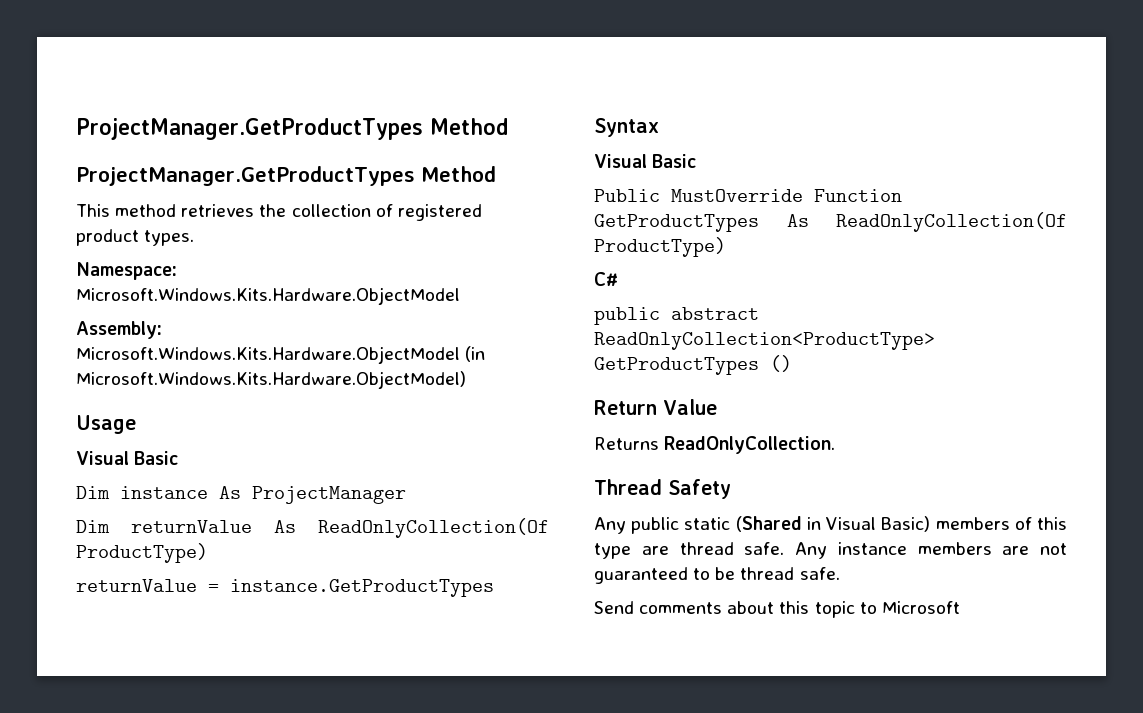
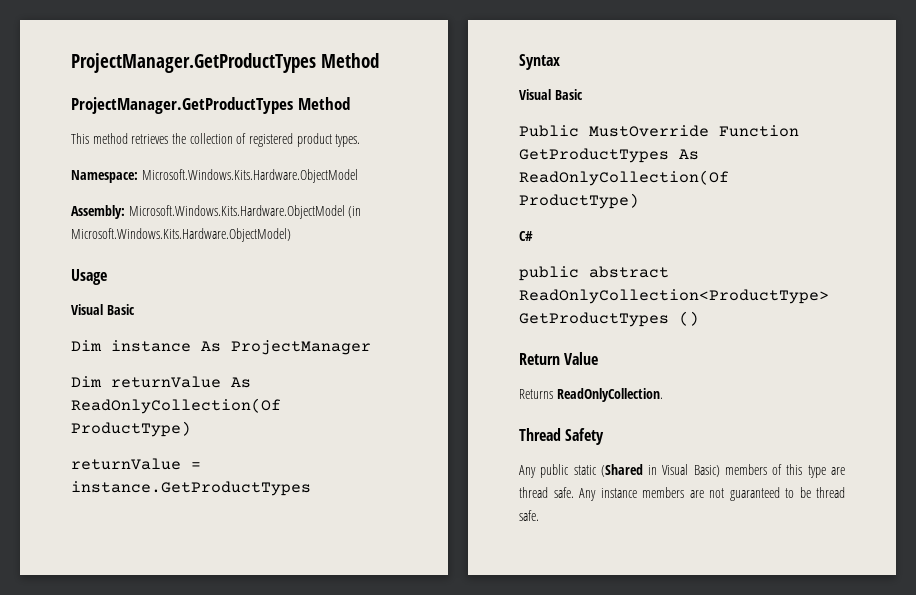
[594,601,960,618] // Send comments about this topic to Microsoft -> (539, 515) none

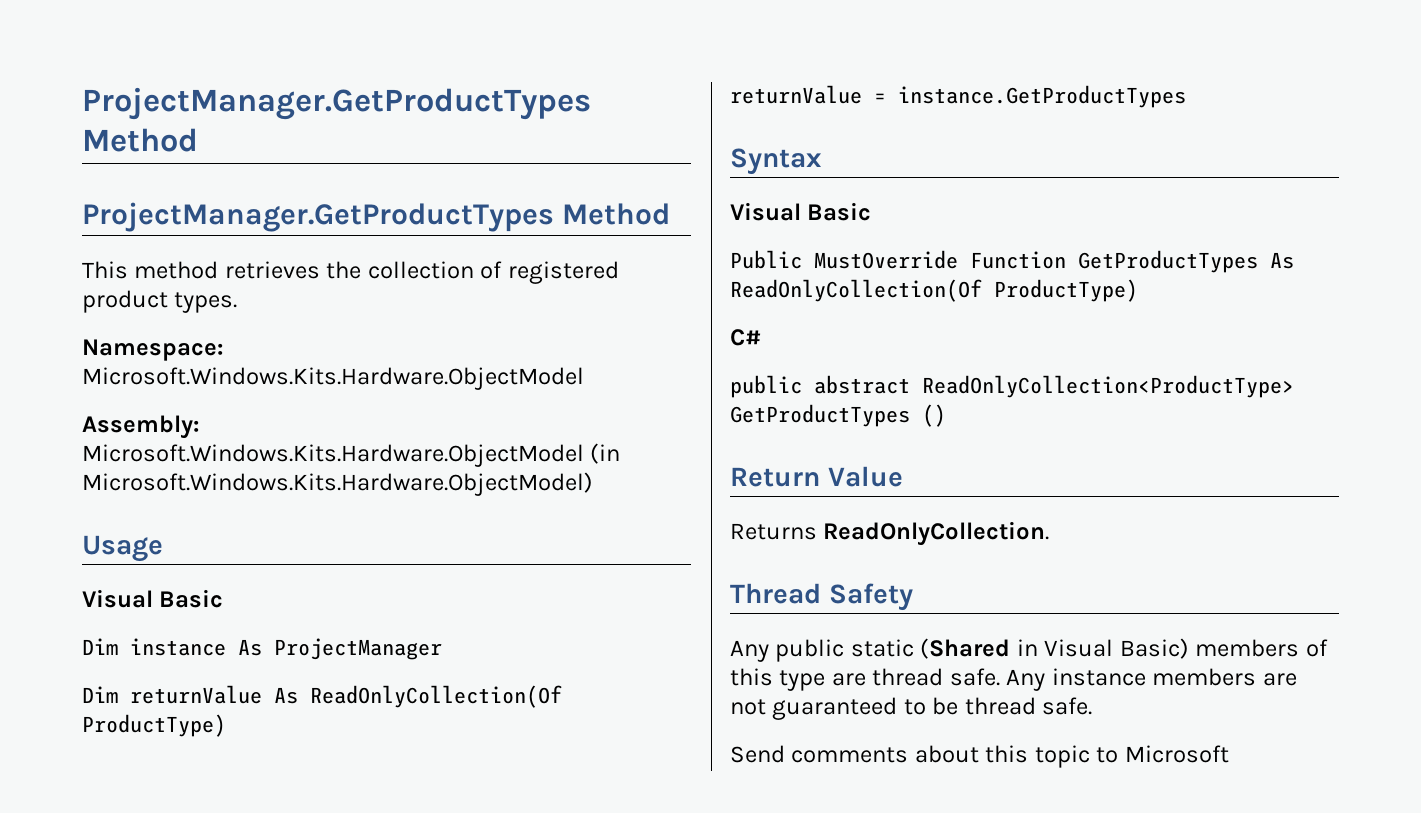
(539, 515) none -> [730,745,1229,768] // Send comments about this topic to Microsoft

